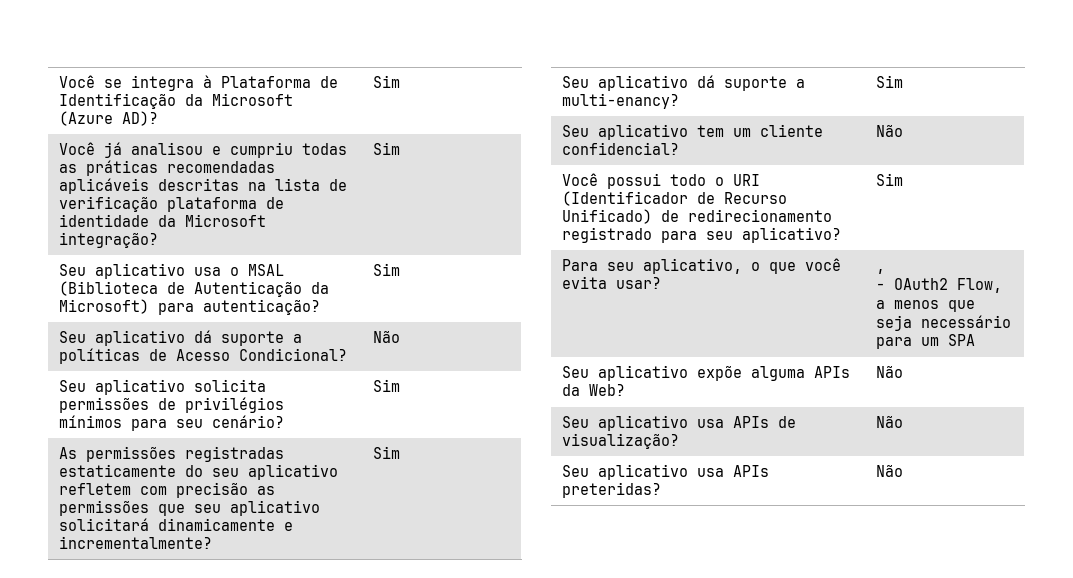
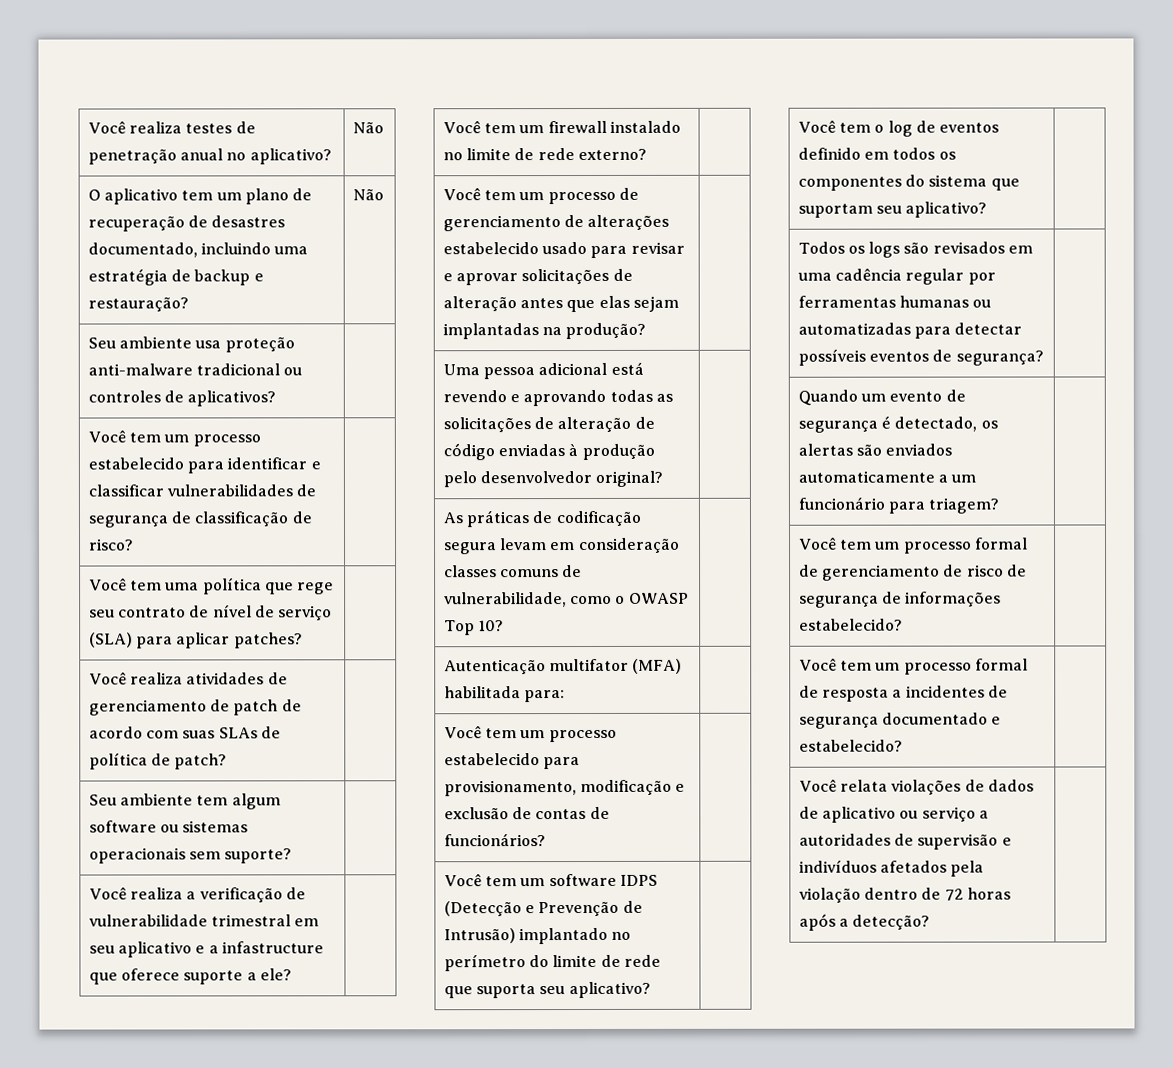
[58,75,338,91] [58,93,293,109] [58,111,158,126] [372,75,400,88] [58,142,347,158] [58,160,275,176] [58,178,347,194] [58,196,284,212] [58,214,266,227] [58,232,158,248] [372,142,400,155] [58,263,284,279] [58,281,329,297] [58,299,320,315] [372,263,400,276] [58,330,302,346] [58,348,347,364] [372,331,400,343] [58,379,266,395] [58,397,284,413] [58,415,284,431] [372,379,400,392] [58,446,284,462] [58,464,338,480] [58,482,275,498] [58,500,320,516] [58,518,293,531] [58,536,212,549] [372,446,400,459] [561,75,805,91] [561,93,679,109] [875,75,903,88] [561,124,823,140] [561,142,679,155] [875,125,903,137] [561,173,760,189] [561,191,787,206] [561,209,832,224] [561,227,841,243] [875,173,903,186] [561,258,841,274] [561,276,661,289] [875,269,885,274] [875,278,1002,293] [875,300,975,312] [875,315,1011,331] [875,334,975,349] [561,365,850,381] [561,384,625,396] [875,366,903,378] [561,415,796,431] [561,433,679,449] [875,416,903,428] [561,464,769,480] [561,482,661,498] [875,465,903,477] Você se integra à Plataforma de Identificação da Microsoft (Azure AD)? | Sim // Você já analisou e cumpriu todas as práticas recomendadas aplicáveis descritas na lista de verificação plataforma de identidade da Microsoft integração? | Sim // Seu aplicativo usa o MSAL (Biblioteca de Autenticação da Microsoft) para autenticação? | Sim // Seu aplicativo dá suporte a políticas de Acesso Condicional? | Não // Seu aplicativo solicita permissões de privilégios mínimos para seu cenário? | Sim // As permissões registradas estaticamente do seu aplicativo refletem com precisão as permissões que seu aplicativo solicitará dinamicamente e incrementalmente? | Sim // Seu aplicativo dá suporte a multi-enancy? | Sim // Seu aplicativo tem um cliente confidencial? | Não // Você possui todo o URI (Identificador de Recurso Unificado) de redirecionamento registrado para seu aplicativo? | Sim // Para seu aplicativo, o que você evita usar? | , // - OAuth2 Flow, a menos que seja necessário para um SPA // Seu aplicativo expõe alguma APIs da Web? | Não // Seu aplicativo usa APIs de visualização? | Não // Seu aplicativo usa APIs preteridas? | Não -> [87,120,256,134] [87,148,332,165] [352,122,384,134] [87,188,313,205] [87,215,286,232] [87,242,309,258] [87,268,264,286] [87,297,189,312] [352,189,384,201] [87,336,295,353] [87,363,303,376] [87,390,277,407] [87,429,261,447] [87,457,321,474] [87,484,317,497] [87,511,312,528] [88,538,134,551] [88,577,335,595] [88,604,333,621] [88,632,303,649] [88,671,288,685] [88,699,302,716] [88,726,281,739] [88,752,228,770] [88,793,281,810] [88,820,249,833] [88,847,293,864] [88,886,306,903] [88,914,320,927] [88,941,324,958] [88,968,292,985] [442,120,681,134] [442,148,647,161] [442,187,639,205] [442,214,670,232] [442,241,685,258] [442,268,633,286] [442,295,679,313] [442,322,647,340] [442,361,644,380] [442,389,673,407] [442,416,655,433] [442,443,655,461] [442,470,664,488] [442,510,641,528] [443,537,680,555] [443,565,583,578] [443,592,689,608] [443,620,504,636] [443,658,683,675] [443,686,565,703] [443,725,617,743] [443,753,580,770] [443,779,686,797] [443,806,610,820] [443,833,546,847] [443,873,658,887] [443,900,643,917] [443,927,632,945] [443,954,661,972] [443,981,651,999] [797,119,1000,137] [797,147,956,160] [797,174,1020,191] [797,201,988,218] [797,241,1034,258] [797,267,996,285] [797,295,992,308] [797,322,1023,339] [797,348,1044,366] [797,389,966,406] [797,415,998,433] [797,443,953,456] [797,470,977,483] [797,496,1000,514] [798,536,1028,554] [798,564,1027,581] [798,591,1002,608] [798,618,903,631] [798,657,1028,675] [798,685,1008,702] [798,712,1002,729] [798,739,903,752] [798,778,1034,795] [798,806,989,823] [798,833,1012,850] [798,859,985,877] [798,887,1011,903] [798,913,931,931] Você realiza testes de penetração anual no aplicativo? | Não // O aplicativo tem um plano de recuperação de desastres documentado, incluindo uma estratégia de backup e restauração? | Não // Seu ambiente usa proteção anti-malware tradicional ou controles de aplicativos? | // Você tem um processo estabelecido para identificar e classificar vulnerabilidades de segurança de classificação de risco? | // Você tem uma política que rege seu contrato de nível de serviço (SLA) para aplicar patches? | // Você realiza atividades de gerenciamento de patch de acordo com suas SLAs de política de patch? | // Seu ambiente tem algum software ou sistemas operacionais sem suporte? | // Você realiza a verificação de vulnerabilidade trimestral em seu aplicativo e a infastructure que oferece suporte a ele? | // Você tem um firewall instalado no limite de rede externo? | // Você tem um processo de gerenciamento de alterações estabelecido usado para revisar e aprovar solicitações de alteração antes que elas sejam implantadas na produção? | // Uma pessoa adicional está revendo e aprovando todas as solicitações de alteração de código enviadas à produção pelo desenvolvedor original? | // As práticas de codificação segura levam em consideração classes comuns de vulnerabilidade, como o OWASP Top 10? | // Autenticação multifator (MFA) habilitada para: | // Você tem um processo estabelecido para provisionamento, modificação e exclusão de contas de funcionários? | // Você tem um software IDPS (Detecção e Prevenção de Intrusão) implantado no perímetro do limite de rede que suporta seu aplicativo? | // Você tem o log de eventos definido em todos os componentes do sistema que suportam seu aplicativo? | // Todos os logs são revisados em uma cadência regular por ferramentas humanas ou automatizadas para detectar possíveis eventos de segurança? | // Quando um evento de segurança é detectado, os alertas são enviados automaticamente a um funcionário para triagem? | // Você tem um processo formal de gerenciamento de risco de segurança de informações estabelecido? | // Você tem um processo formal de resposta a incidentes de segurança documentado e estabelecido? | // Você relata violações de dados de aplicativo ou serviço a autoridades de supervisão e indivíduos afetados pela violação dentro de 72 horas após a detecção? |

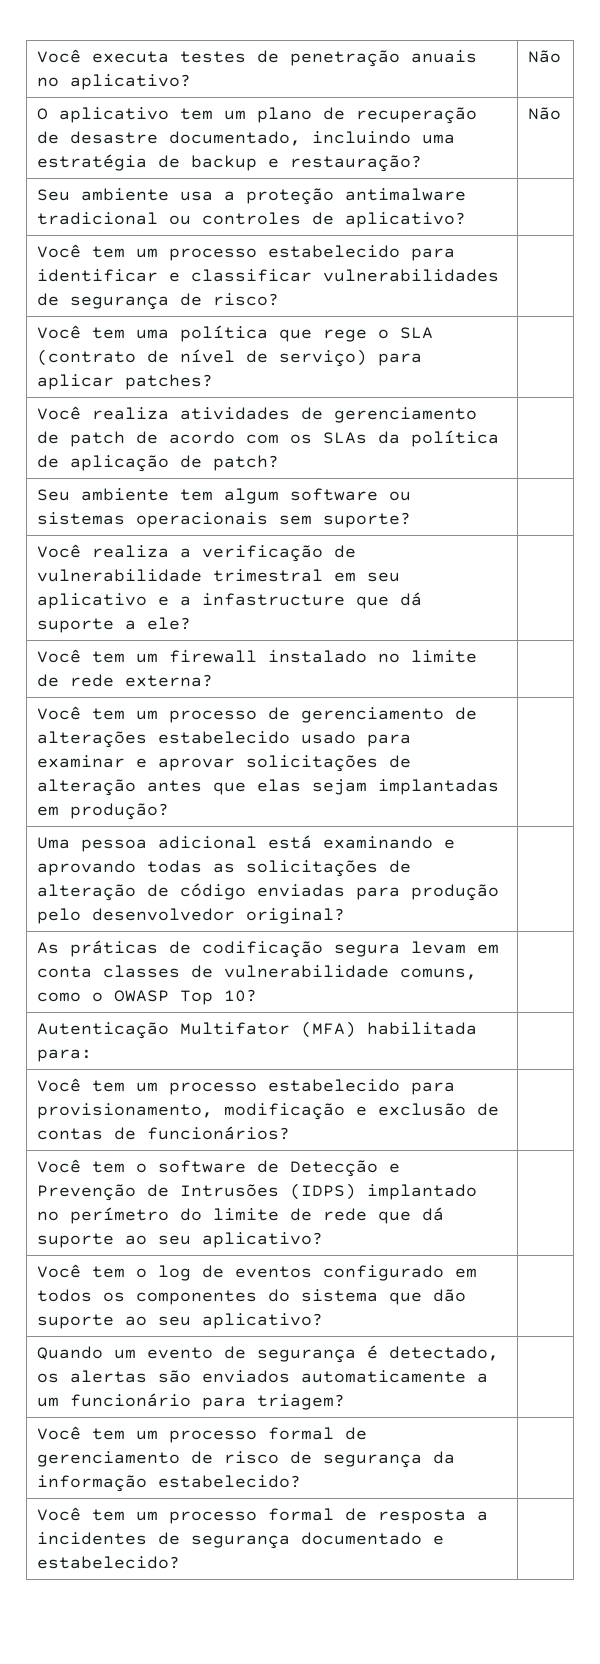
[87,120,182,134] Você realiza -> [36,49,169,63] Você executa
[179,148,223,161] anual -> [410,50,477,63] anuais
[211,215,286,228] desastres -> [69,131,158,144] desastre
[224,337,295,353] [87,363,193,376] proteção anti-malware -> [223,188,466,205] a proteção antimalware
[187,390,277,407] aplicativos? -> [344,212,466,228] aplicativo?
[194,511,312,527] classificação de -> (202, 299) none
[88,607,186,618] seu contrato -> [377,327,433,339] [36,349,136,366] o SLA (contrato
[278,605,333,621] [88,632,133,648] serviço (SLA) -> [278,349,367,367] serviço)
[182,726,281,739] [88,752,148,770] suas SLAs de política -> [289,430,499,447] [36,455,169,472] os SLAs da política de aplicação
[120,968,180,981] oferece -> [399,592,422,606] dá
[577,148,647,161] externo? -> [124,674,213,687] externa?
[630,241,685,254] revisar -> [36,755,125,768] examinar
[541,327,562,336] na -> [36,806,59,816] em
[442,390,507,403] revendo -> [322,836,433,849] examinando
[568,443,579,457] à -> [355,887,400,900] para
[578,537,680,554] [443,565,583,578] [443,592,567,608] consideração classes comuns de vulnerabilidade, -> [36,965,477,980] conta classes de vulnerabilidade comuns,
[548,658,629,672] multifator -> [179,1022,290,1035] Multifator
[520,873,658,887] [443,901,522,917] um software IDPS (Detecção -> [135,1160,378,1177] o software de Detecção
[443,928,516,944] Intrusão) -> [179,1183,356,1200] Intrusões (IDPS)
[475,984,536,999] suporta -> [421,1207,444,1221] [36,1233,147,1248] dá suporte ao
[797,147,861,160] definido -> [322,1265,444,1281] configurado
[797,201,988,218] [797,241,1034,258] [797,267,996,285] [797,295,992,308] [797,322,1023,339] [797,348,1044,366] suportam seu aplicativo? | // Todos os logs são revisados em uma cadência regular por ferramentas humanas ou automatizadas para detectar possíveis eventos de segurança? | -> [432,1289,466,1302] [36,1313,323,1329] dão suporte ao seu aplicativo? |
[881,591,1002,607] de informações -> [432,1451,455,1464] [36,1475,147,1492] da informação
[798,778,1034,795] [798,806,989,823] [798,833,1012,850] [798,859,985,877] [798,887,1011,903] [798,913,931,931] // Você relata violações de dados de aplicativo ou serviço a autoridades de supervisão e indivíduos afetados pela violação dentro de 72 horas após a detecção? | -> (180, 1562) none

